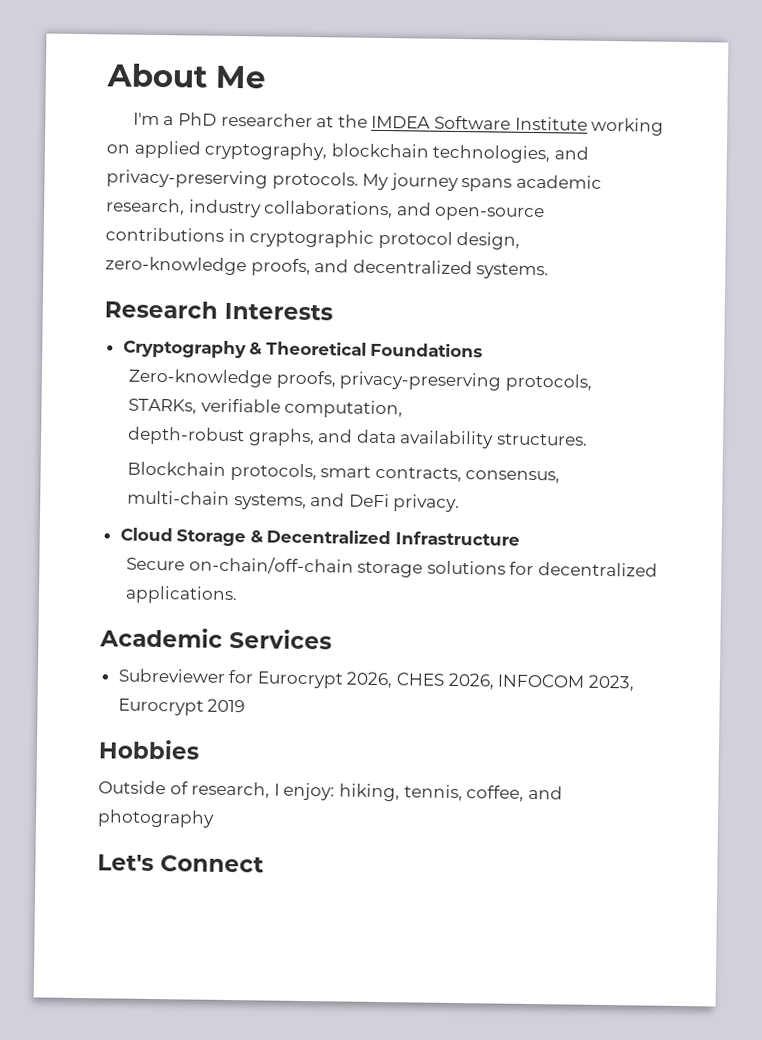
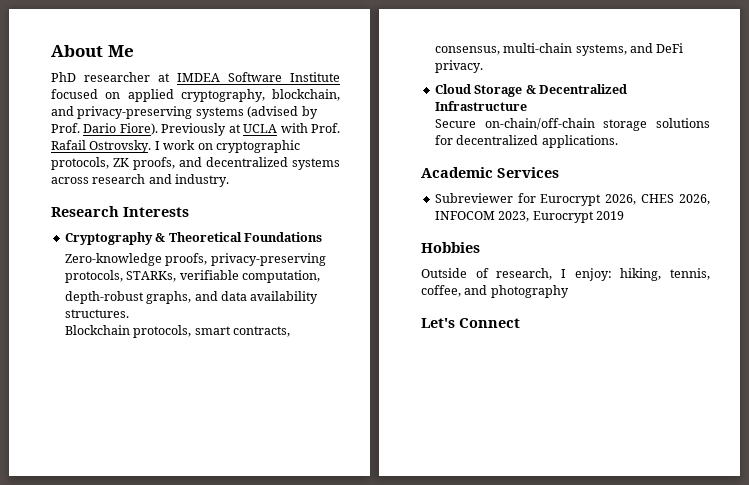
[132,112,175,126] I'm a -> (134, 51) none
[337,114,368,128] the -> (170, 77) none
[591,117,665,136] working -> [51,89,98,99] focused
[330,143,589,164] [106,169,602,192] [106,198,546,222] [105,227,521,250] [105,256,550,280] blockchain technologies, and privacy-preserving protocols. My journey spans academic research, industry collaborations, and open-source contributions in cryptographic protocol design, zero-knowledge proofs, and decentralized systems. -> [272,89,340,101] [51,106,318,119] [51,123,340,136] [51,140,300,153] [51,157,340,170] [51,174,230,187] blockchain, and privacy-preserving systems (advised by Prof. Dario Fiore). Previously at UCLA with Prof. Rafail Ostrovsky. I work on cryptographic protocols, ZK proofs, and decentralized systems across research and industry.

